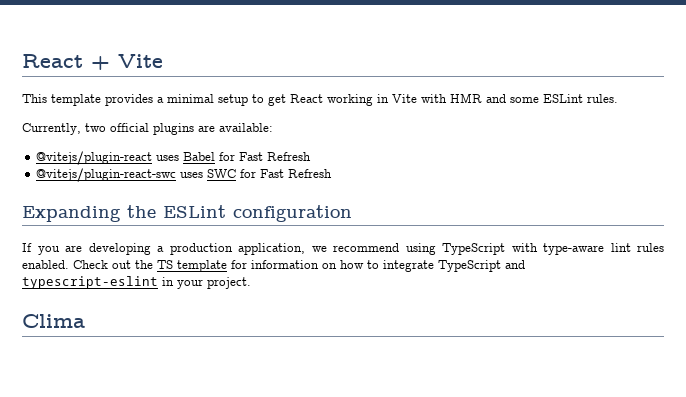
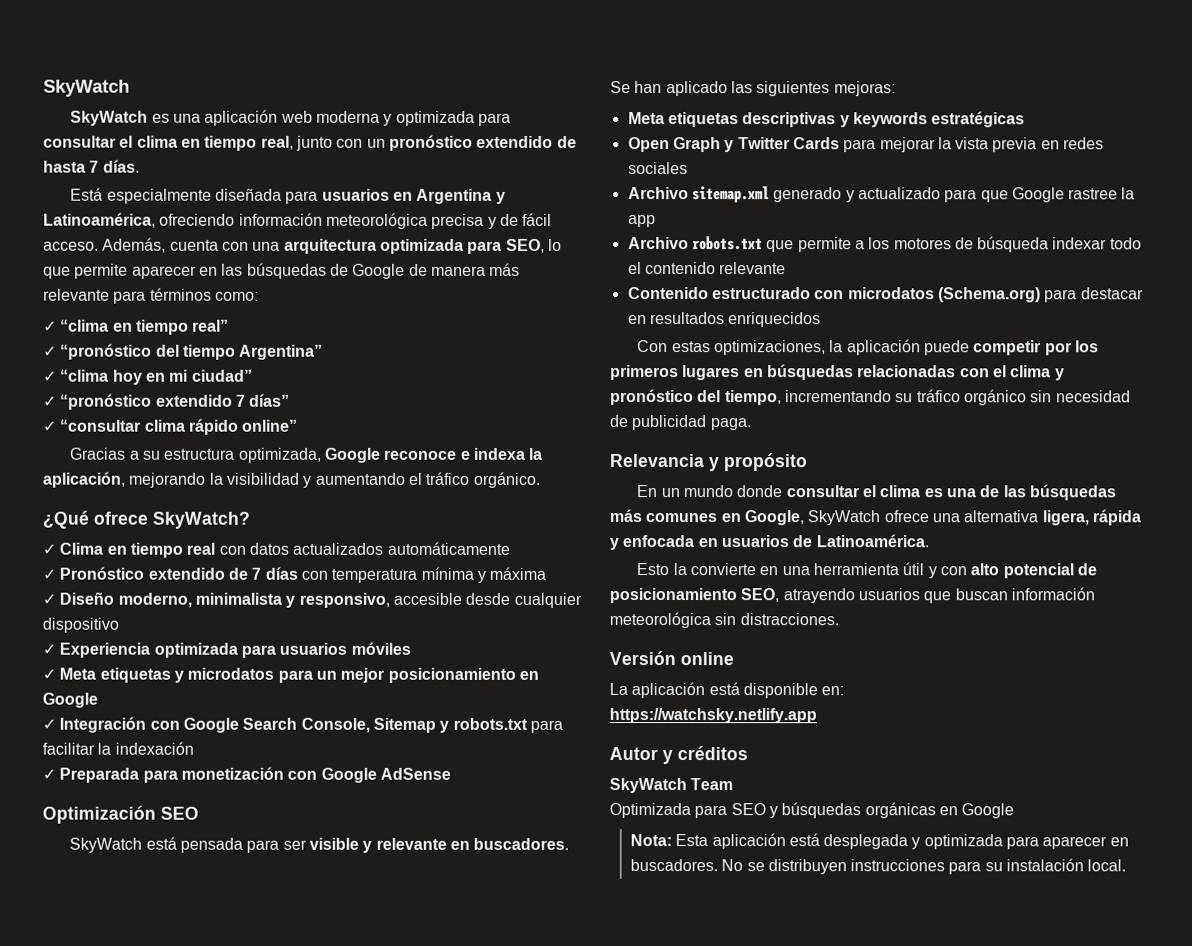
[22,54,163,70] [22,93,618,106] [22,123,273,135] [36,151,312,165] [36,168,333,182] [22,205,352,222] [22,243,664,255] [22,260,525,272] [22,276,251,289] [22,314,85,328] React + Vite // This template provides a minimal setup to get React working in Vite with HMR and some ESLint rules. // Currently, two official plugins are available: // @vitejs/plugin-react uses Babel for Fast Refresh // @vitejs/plugin-react-swc uses SWC for Fast Refresh // Expanding the ESLint configuration // If you are developing a production application, we recommend using TypeScript with type-aware lint rules enabled. Check out the TS template for information on how to integrate TypeScript and typescript-eslint in your project. // Clima -> [43,79,130,97] [70,109,511,126] [43,134,577,151] [43,159,140,173] [70,187,506,204] [43,212,553,229] [43,237,562,254] [43,262,521,279] [43,287,259,304] [43,319,230,335] [43,343,324,360] [43,369,253,385] [43,393,291,410] [43,418,299,435] [70,447,544,463] [42,471,541,488] [42,510,250,529] [42,541,510,558] [42,566,547,583] [42,591,582,608] [42,617,119,633] [42,641,411,658] [42,667,539,683] [42,692,98,708] [42,716,563,733] [42,741,194,755] [42,766,451,783] [42,805,199,824] [69,836,570,853] [610,81,896,97] [627,111,1026,128] [627,137,1105,153] [627,162,688,175] [627,186,1136,204] [627,215,656,228] [627,236,1142,253] [627,262,787,275] [627,287,1144,303] [627,312,822,328] [637,339,1099,356] [610,364,1065,381] [610,389,1131,406] [610,415,752,431] [610,453,808,472] [636,484,1116,501] [609,509,1141,526] [609,534,929,551] [636,562,1097,579] [609,587,1095,604] [609,612,839,629] [609,651,734,666] [609,682,845,699] [609,708,817,724] [609,746,748,765] [609,778,734,794] [609,802,1015,819] [629,833,1129,850] [629,858,1127,875] SkyWatch // SkyWatch es una aplicación web moderna y optimizada para consultar el clima en tiempo real, junto con un pronóstico extendido de hasta 7 días. // Está especialmente diseñada para usuarios en Argentina y Latinoamérica, ofreciendo información meteorológica precisa y de fácil acceso. Además, cuenta con una arquitectura optimizada para SEO, lo que permite aparecer en las búsquedas de Google de manera más relevante para términos como: // ✓ “clima en tiempo real” // ✓ “pronóstico del tiempo Argentina” // ✓ “clima hoy en mi ciudad” // ✓ “pronóstico extendido 7 días” // ✓ “consultar clima rápido online” // Gracias a su estructura optimizada, Google reconoce e indexa la aplicación, mejorando la visibilidad y aumentando el tráfico orgánico. // ¿Qué ofrece SkyWatch? // ✓ Clima en tiempo real con datos actualizados automáticamente // ✓ Pronóstico extendido de 7 días con temperatura mínima y máxima // ✓ Diseño moderno, minimalista y responsivo, accesible desde cualquier dispositivo // ✓ Experiencia optimizada para usuarios móviles // ✓ Meta etiquetas y microdatos para un mejor posicionamiento en Google // ✓ Integración con Google Search Console, Sitemap y robots.txt para facilitar la indexación // ✓ Preparada para monetización con Google AdSense // Optimización SEO // SkyWatch está pensada para ser visible y relevante en buscadores. Se han aplicado las siguientes mejoras: // Meta etiquetas descriptivas y keywords estratégicas // Open Graph y Twitter Cards para mejorar la vista previa en redes sociales // Archivo sitemap.xml generado y actualizado para que Google rastree la app // Archivo robots.txt que permite a los motores de búsqueda indexar todo el contenido relevante // Contenido estructurado con microdatos (Schema.org) para destacar en resultados enriquecidos // Con estas optimizaciones, la aplicación puede competir por los primeros lugares en búsquedas relacionadas con el clima y pronóstico del tiempo, incrementando su tráfico orgánico sin necesidad de publicidad paga. // Relevancia y propósito // En un mundo donde consultar el clima es una de las búsquedas más comunes en Google, SkyWatch ofrece una alternativa ligera, rápida y enfocada en usuarios de Latinoamérica. // Esto la convierte en una herramienta útil y con alto potencial de posicionamiento SEO, atrayendo usuarios que buscan información meteorológica sin distracciones. // Versión online // La aplicación está disponible en: // https://watchsky.netlify.app // Autor y créditos // SkyWatch Team // Optimizada para SEO y búsquedas orgánicas en Google // Nota: Esta aplicación está desplegada y optimizada para aparecer en buscadores. No se distribuyen instrucciones para su instalación local.

